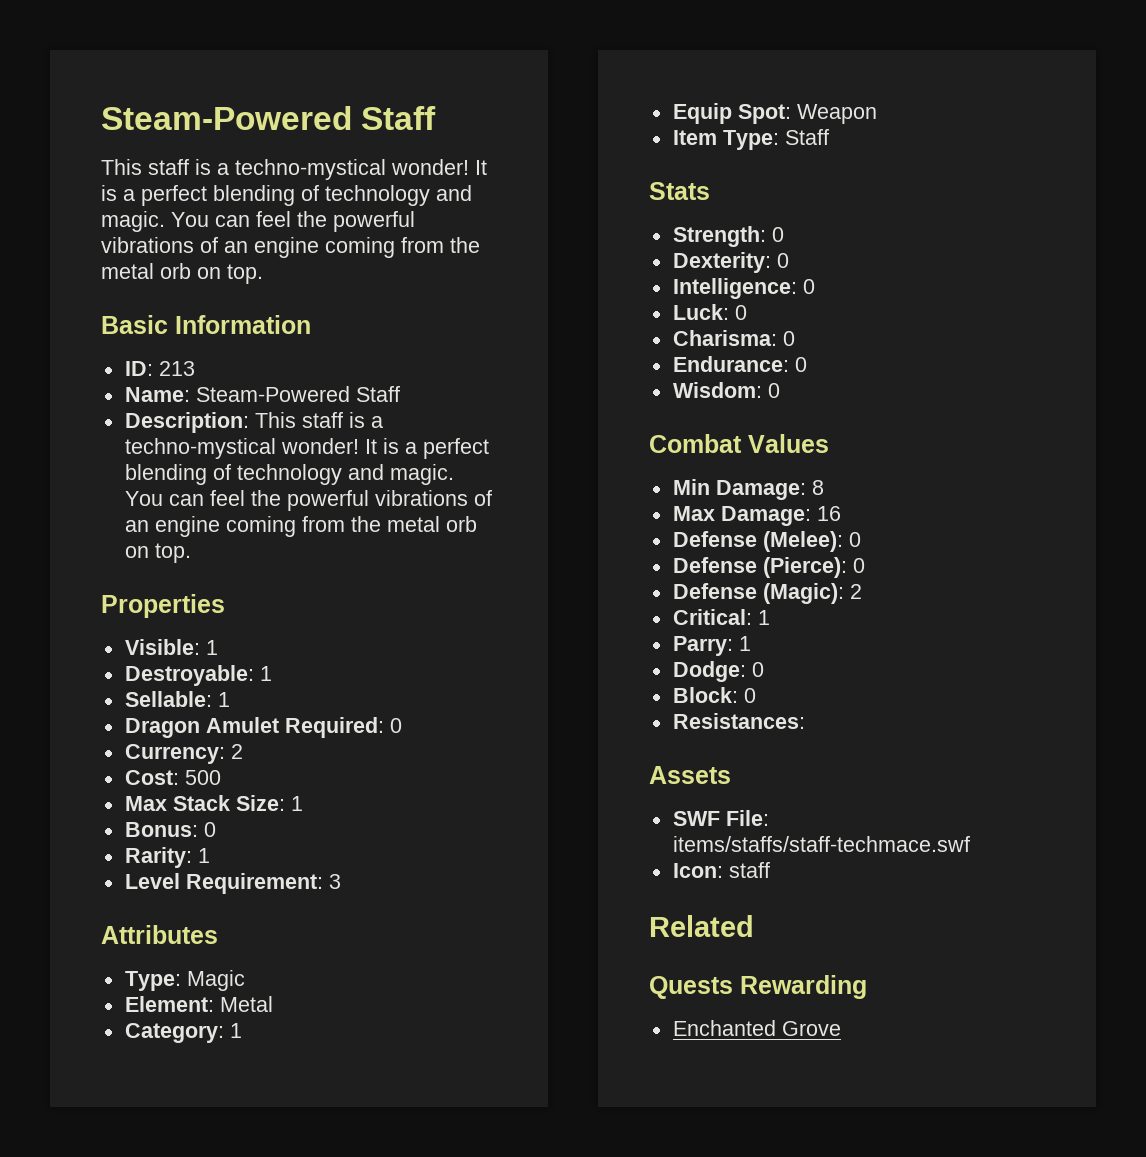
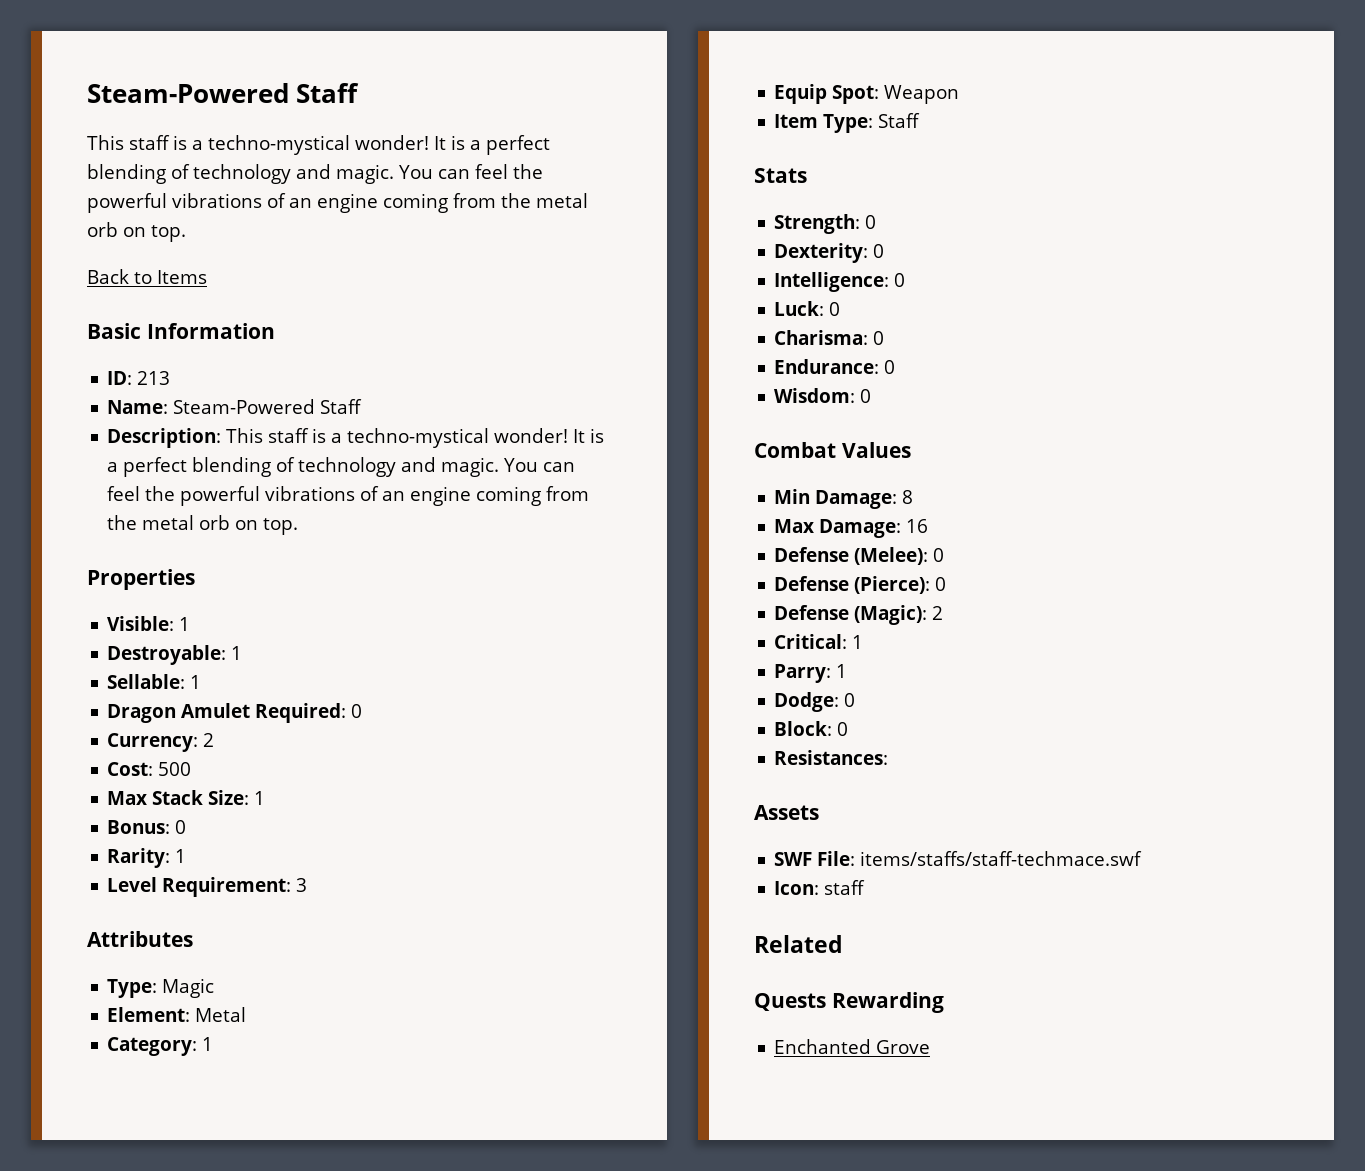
(263, 274) none -> [87,269,207,284] // Back to Items

